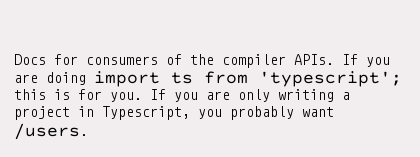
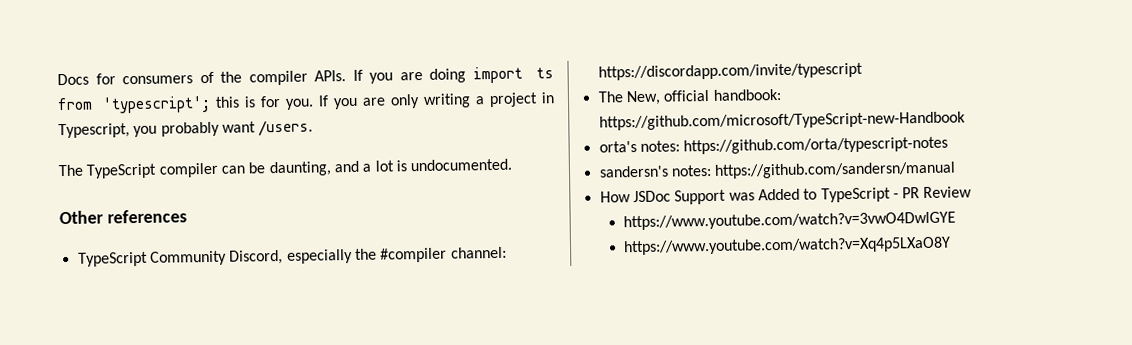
(88, 131) none -> [58,158,513,179] [59,209,187,225] [77,246,507,267] [597,62,863,81] [597,88,782,106] [598,111,966,131] [598,136,949,155] [598,161,957,179] [599,186,973,205] [622,211,956,231] [622,236,951,256] // The TypeScript compiler can be daunting, and a lot is undocumented. // Other references // TypeScript Community Discord, especially the #compiler channel: https://discordapp.com/invite/typescript // The New, official handbook: https://github.com/microsoft/TypeScript-new-Handbook // orta's notes: https://github.com/orta/typescript-notes // sandersn's notes: https://github.com/sandersn/manual // How JSDoc Support was Added to TypeScript - PR Review // https://www.youtube.com/watch?v=3vwO4DwlGYE // https://www.youtube.com/watch?v=Xq4p5LXaO8Y

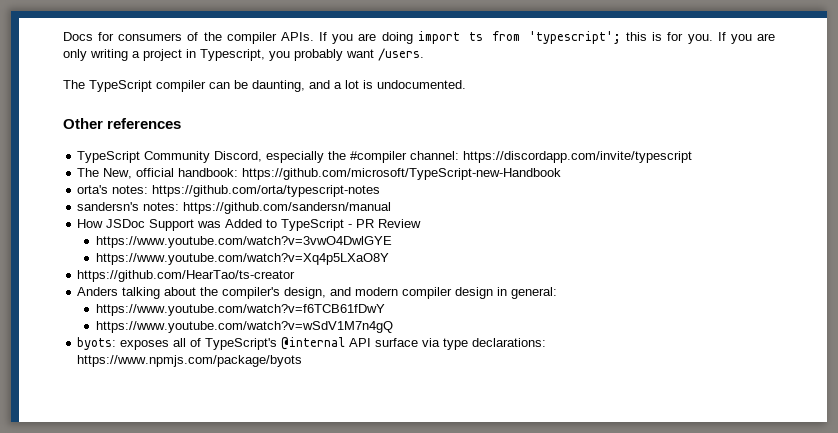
(951, 246) none -> [77,270,296,282] [77,287,558,299] [96,304,386,316] [96,321,394,333] [77,337,547,350] [77,355,303,367] // https://github.com/HearTao/ts-creator // Anders talking about the compiler's design, and modern compiler design in general: // https://www.youtube.com/watch?v=f6TCB61fDwY // https://www.youtube.com/watch?v=wSdV1M7n4gQ // byots: exposes all of TypeScript's @internal API surface via type declarations: https://www.npmjs.com/package/byots

